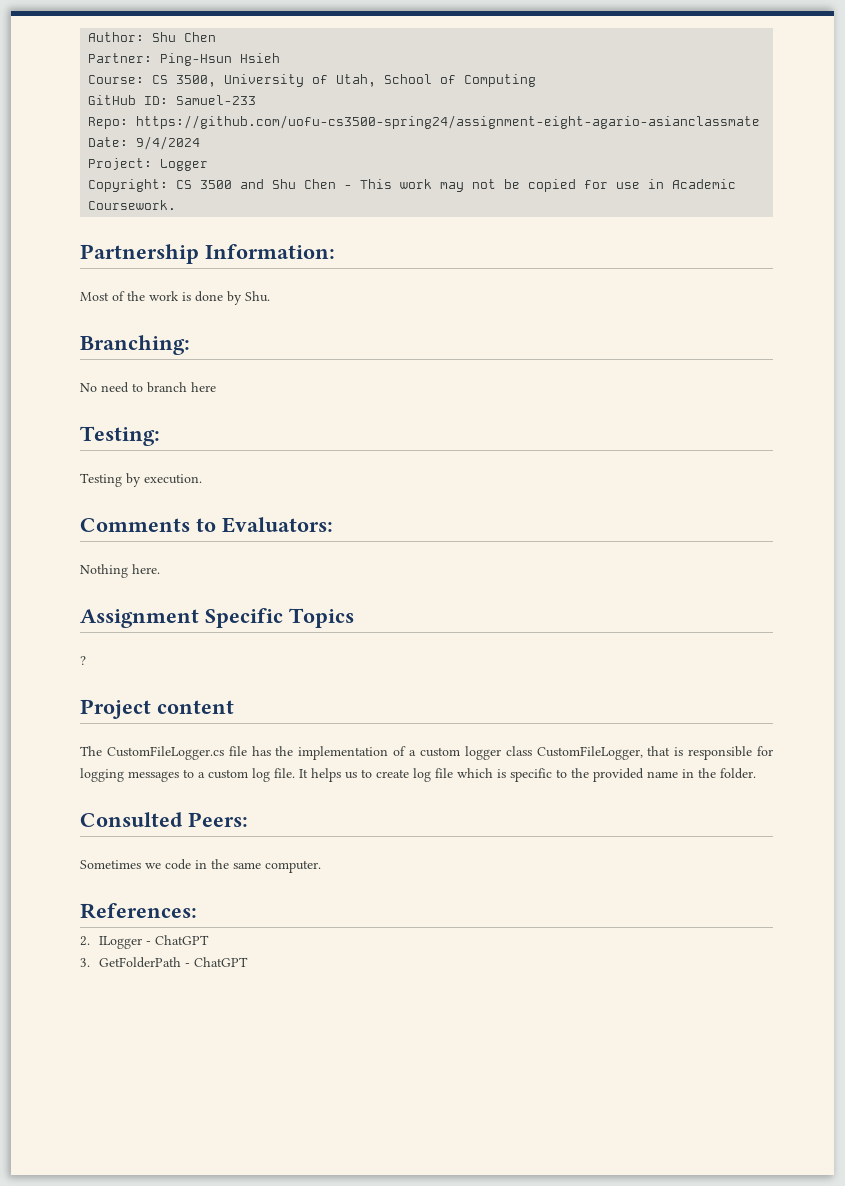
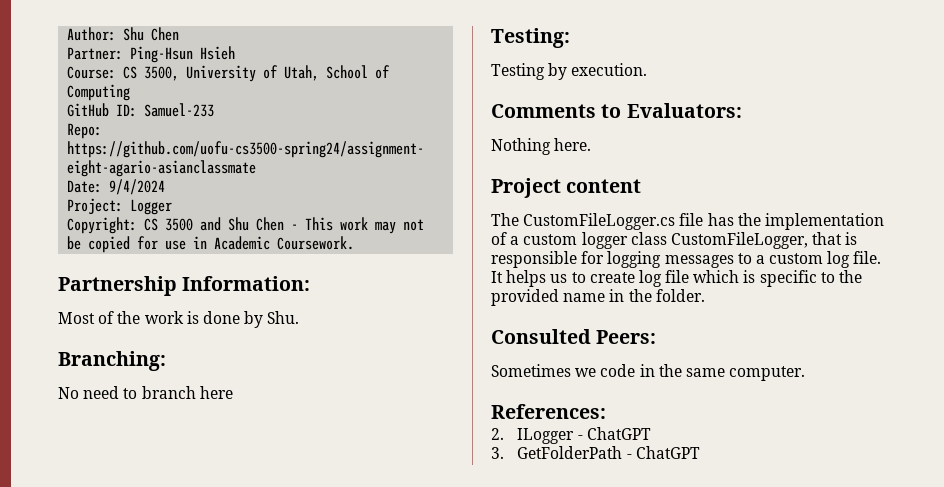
[80,608,354,628] [80,656,86,665] // Assignment Specific Topics // ? -> (592, 144) none

